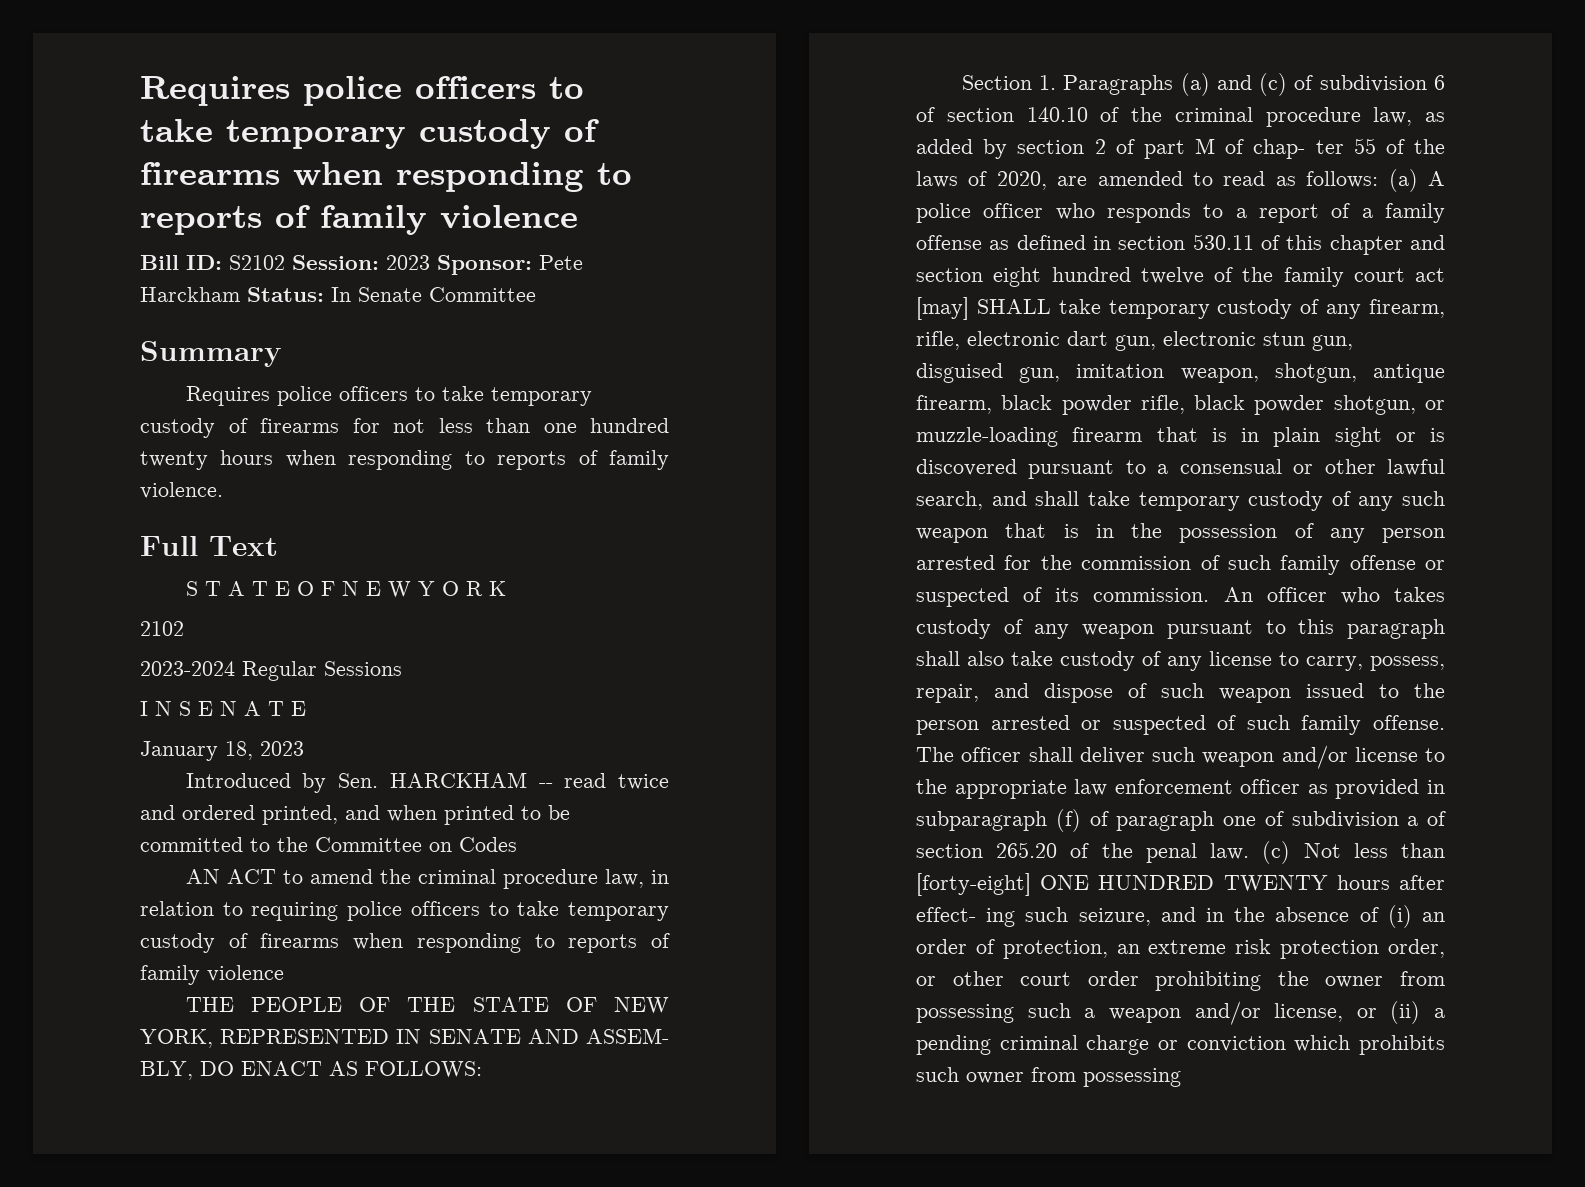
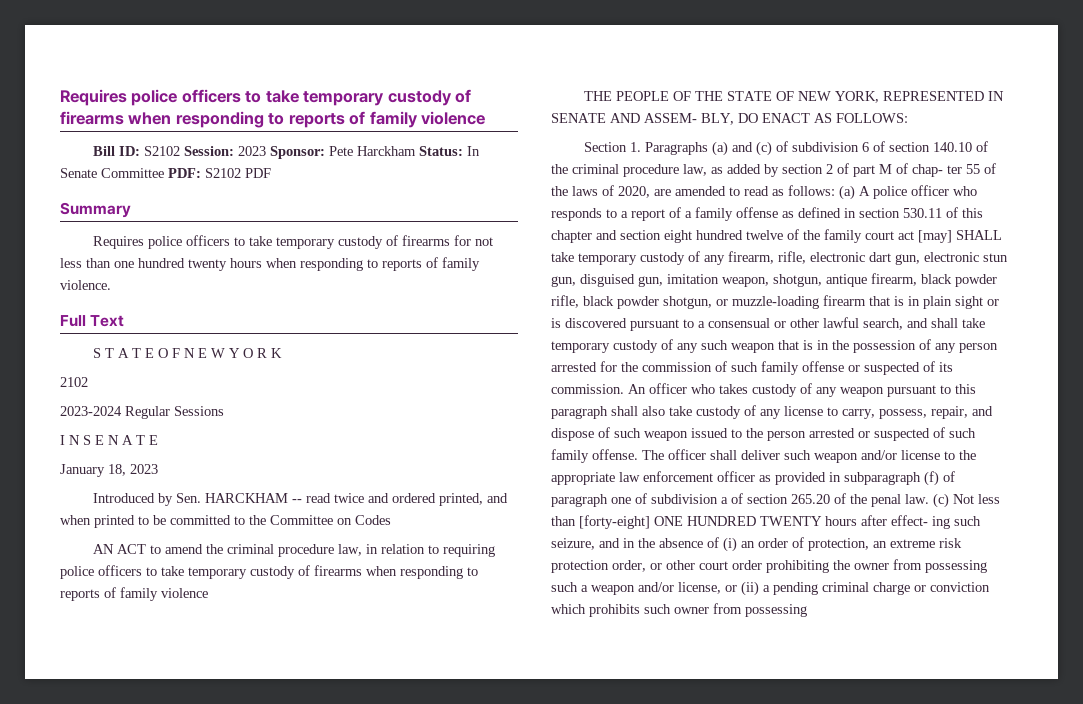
(536, 294) none -> [168,168,271,178] PDF: S2102 PDF

